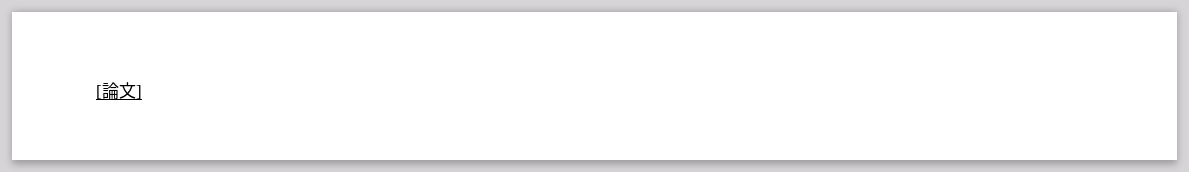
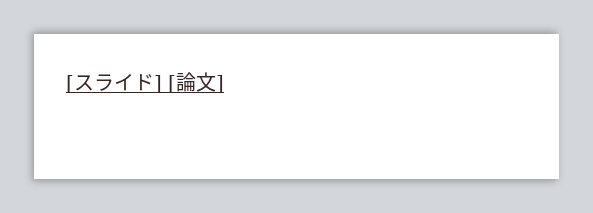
[96,85,102,99] [ -> [66,74,176,93] [スライド] [

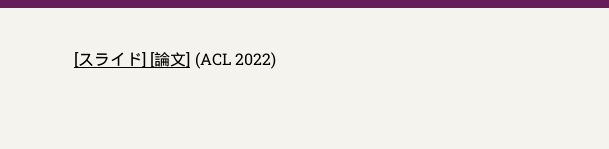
(224, 84) none -> [194,52,276,69] (ACL 2022)

